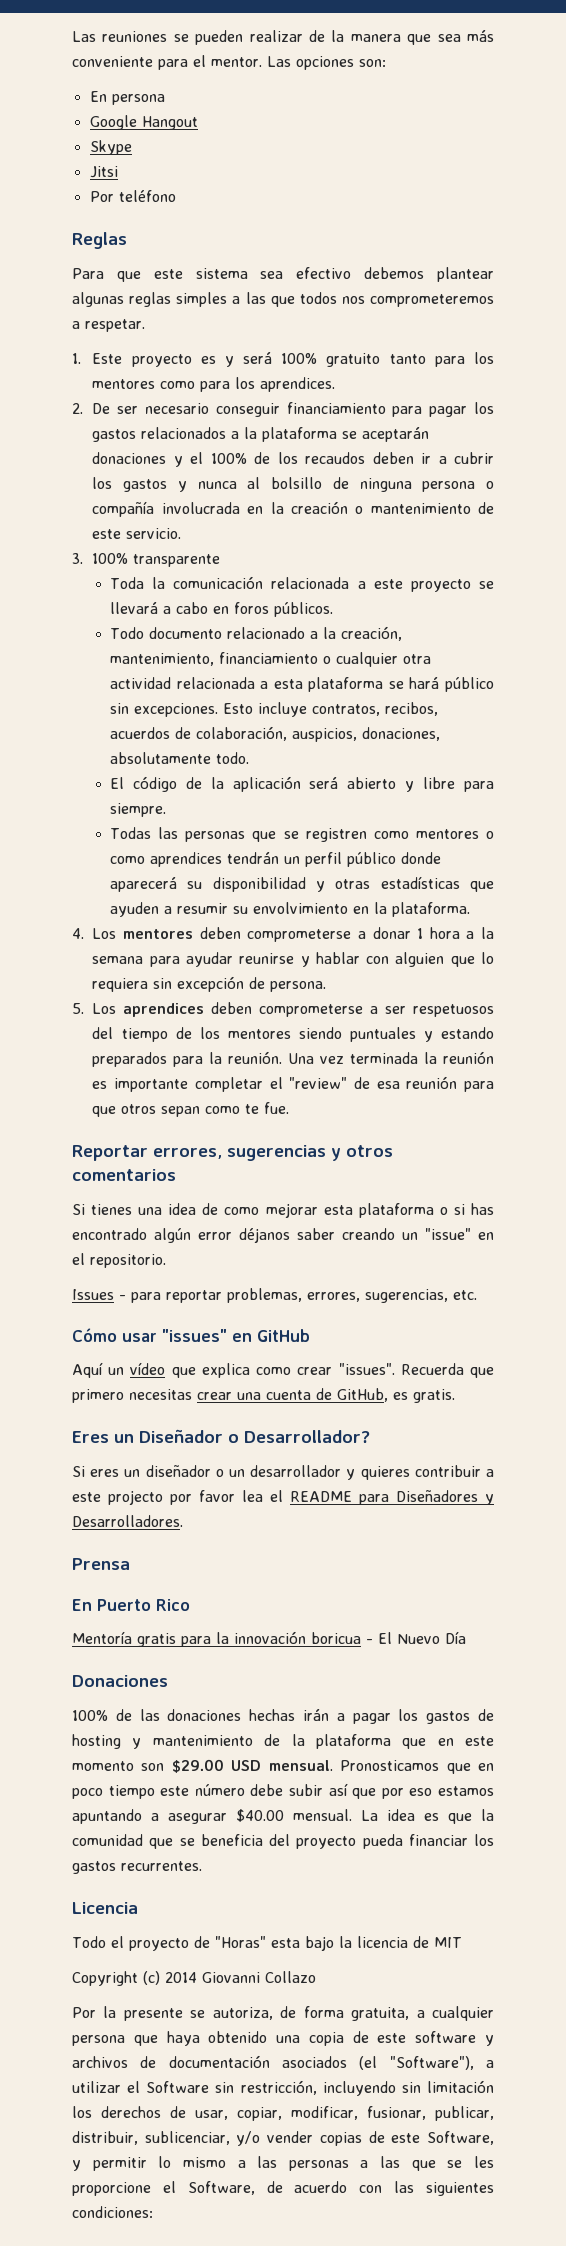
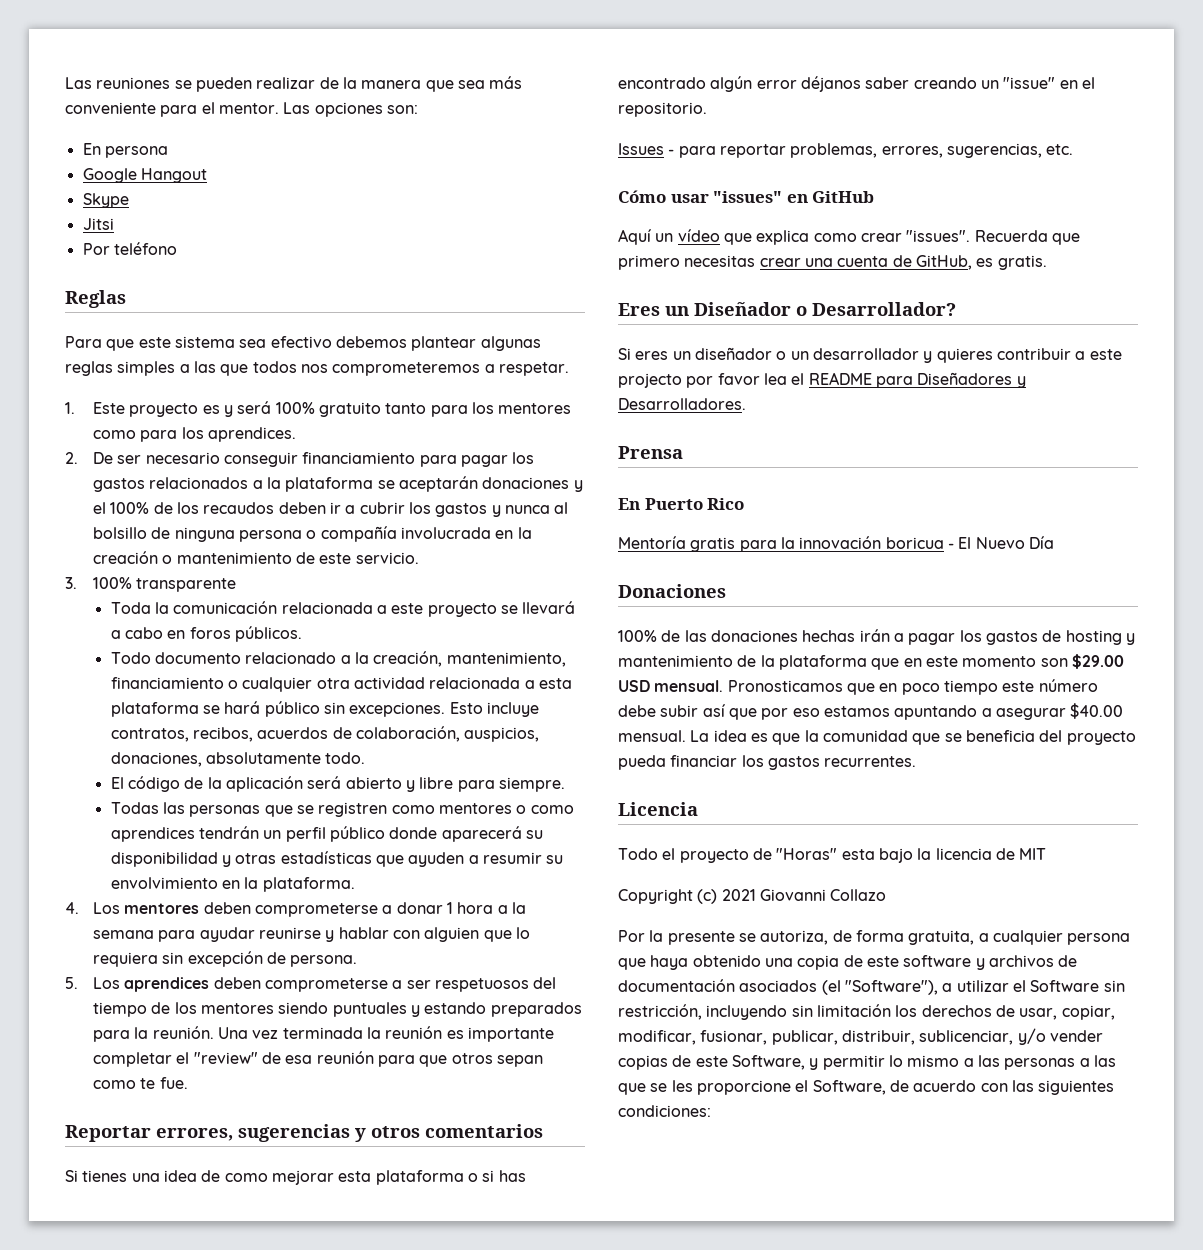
[165,1972,197,1983] 2014 -> [721,889,756,901] 2021

